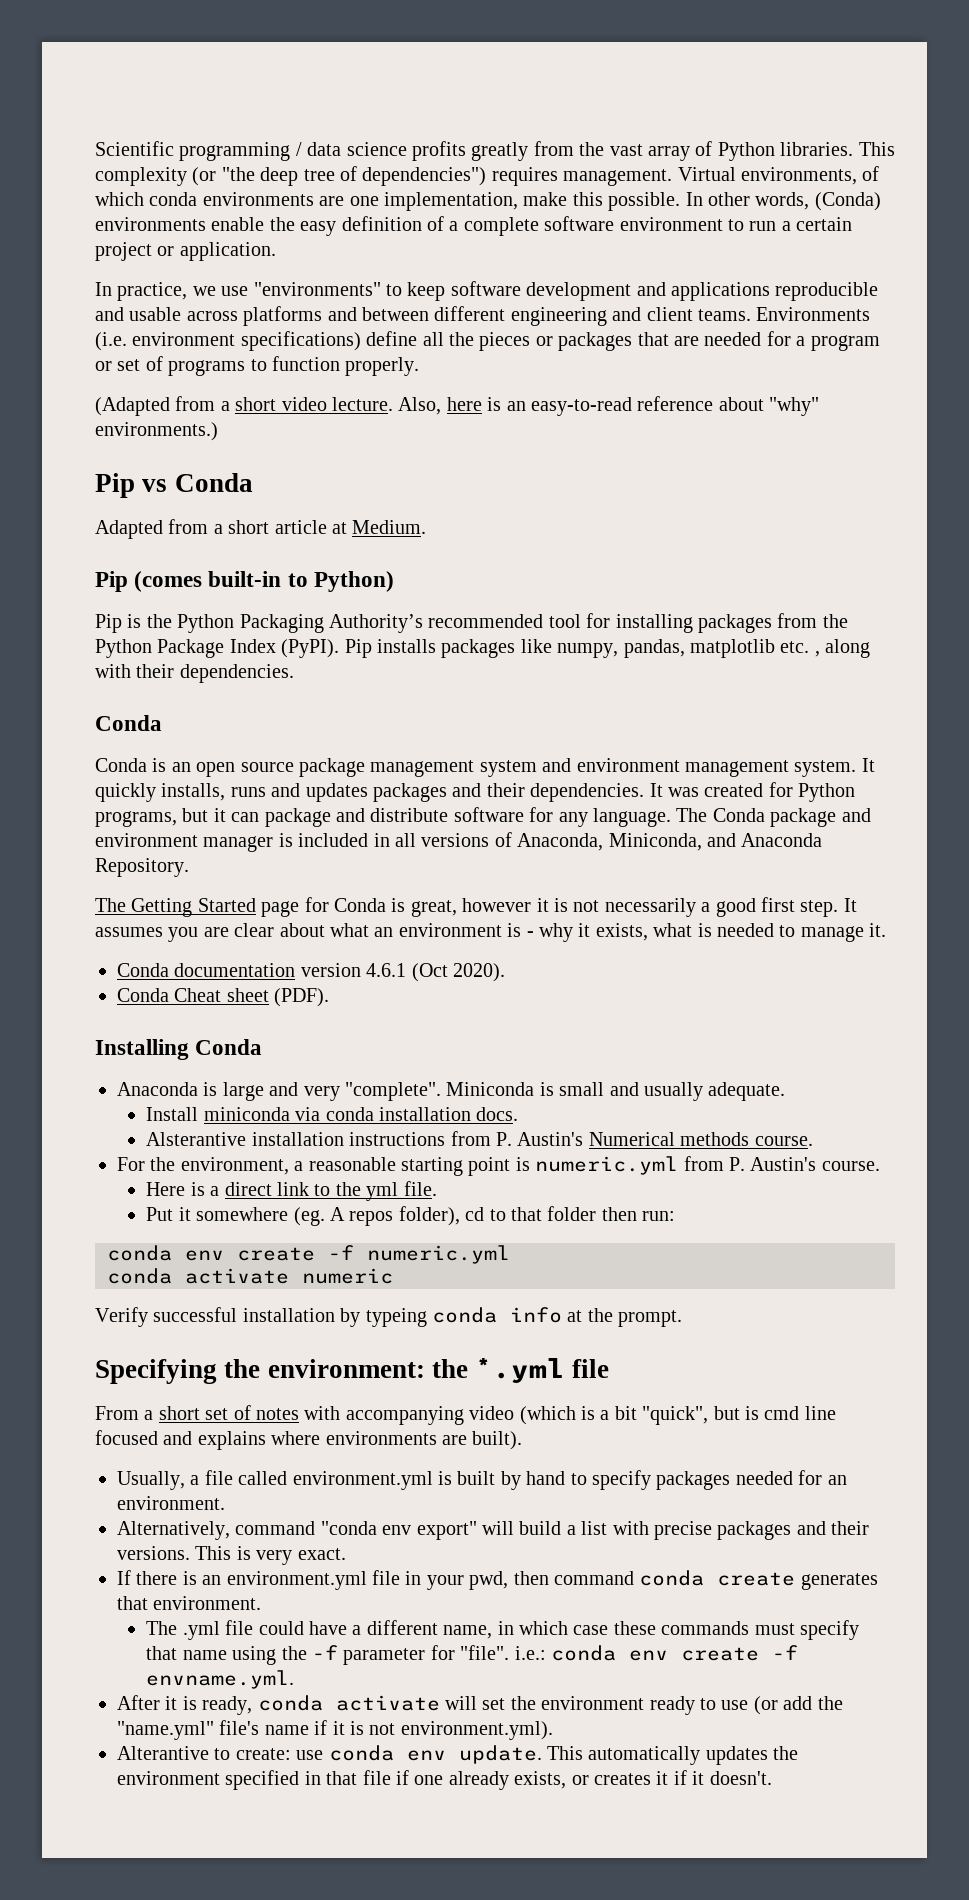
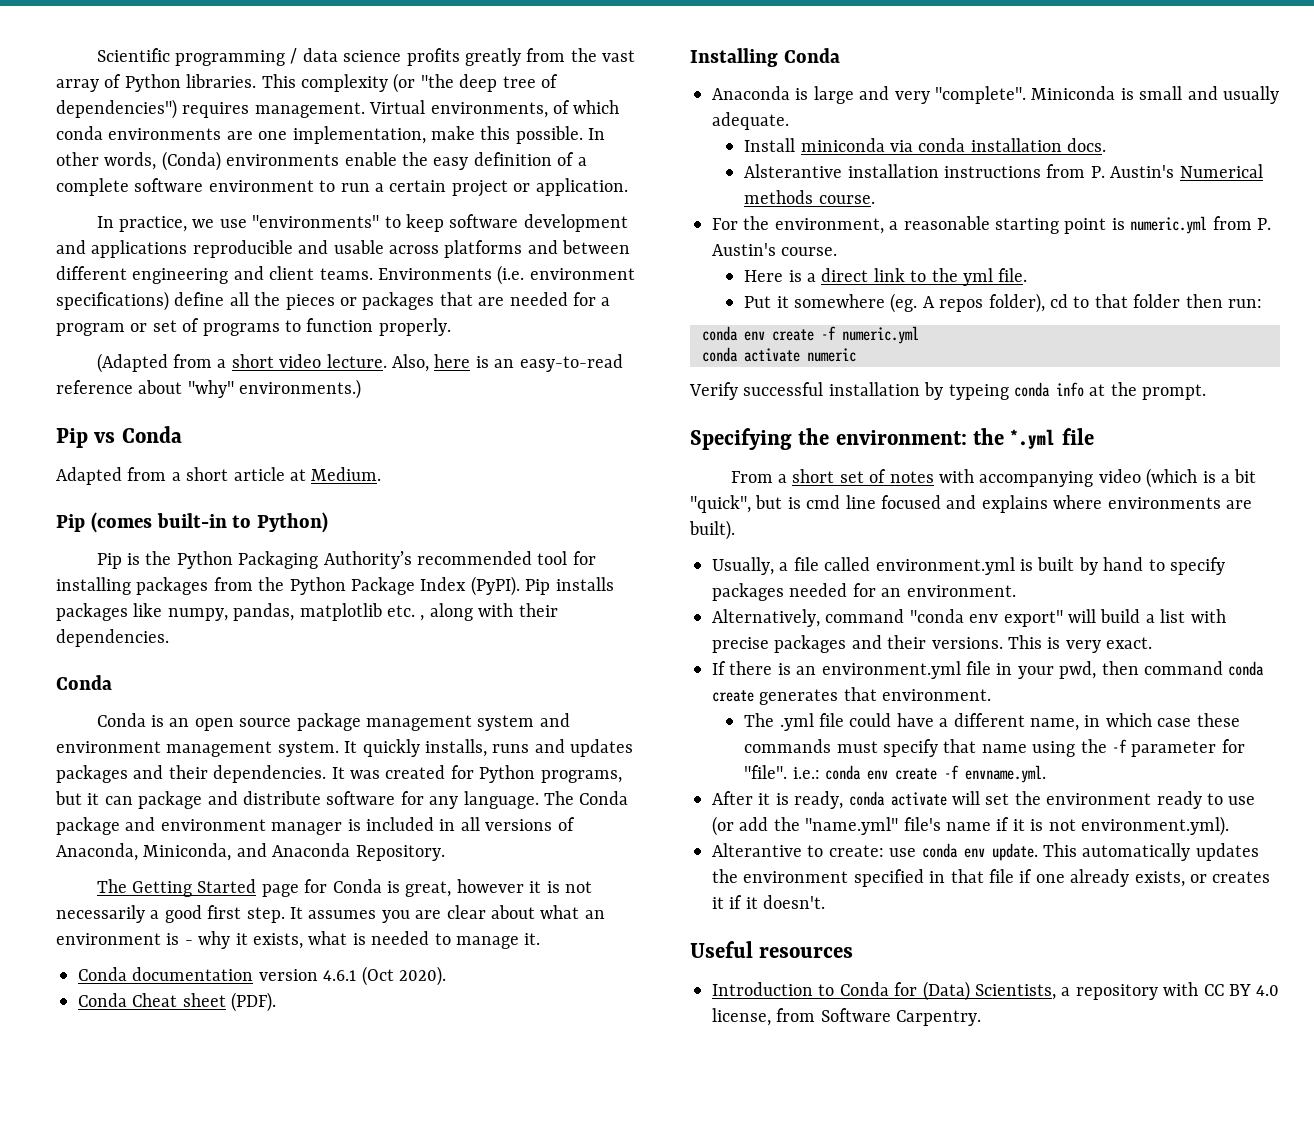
(772, 1778) none -> [690,941,854,958] [712,981,1280,1001] [712,1008,982,1026] // Useful resources // Introduction to Conda for (Data) Scientists, a repository with CC BY 4.0 license, from Software Carpentry.

